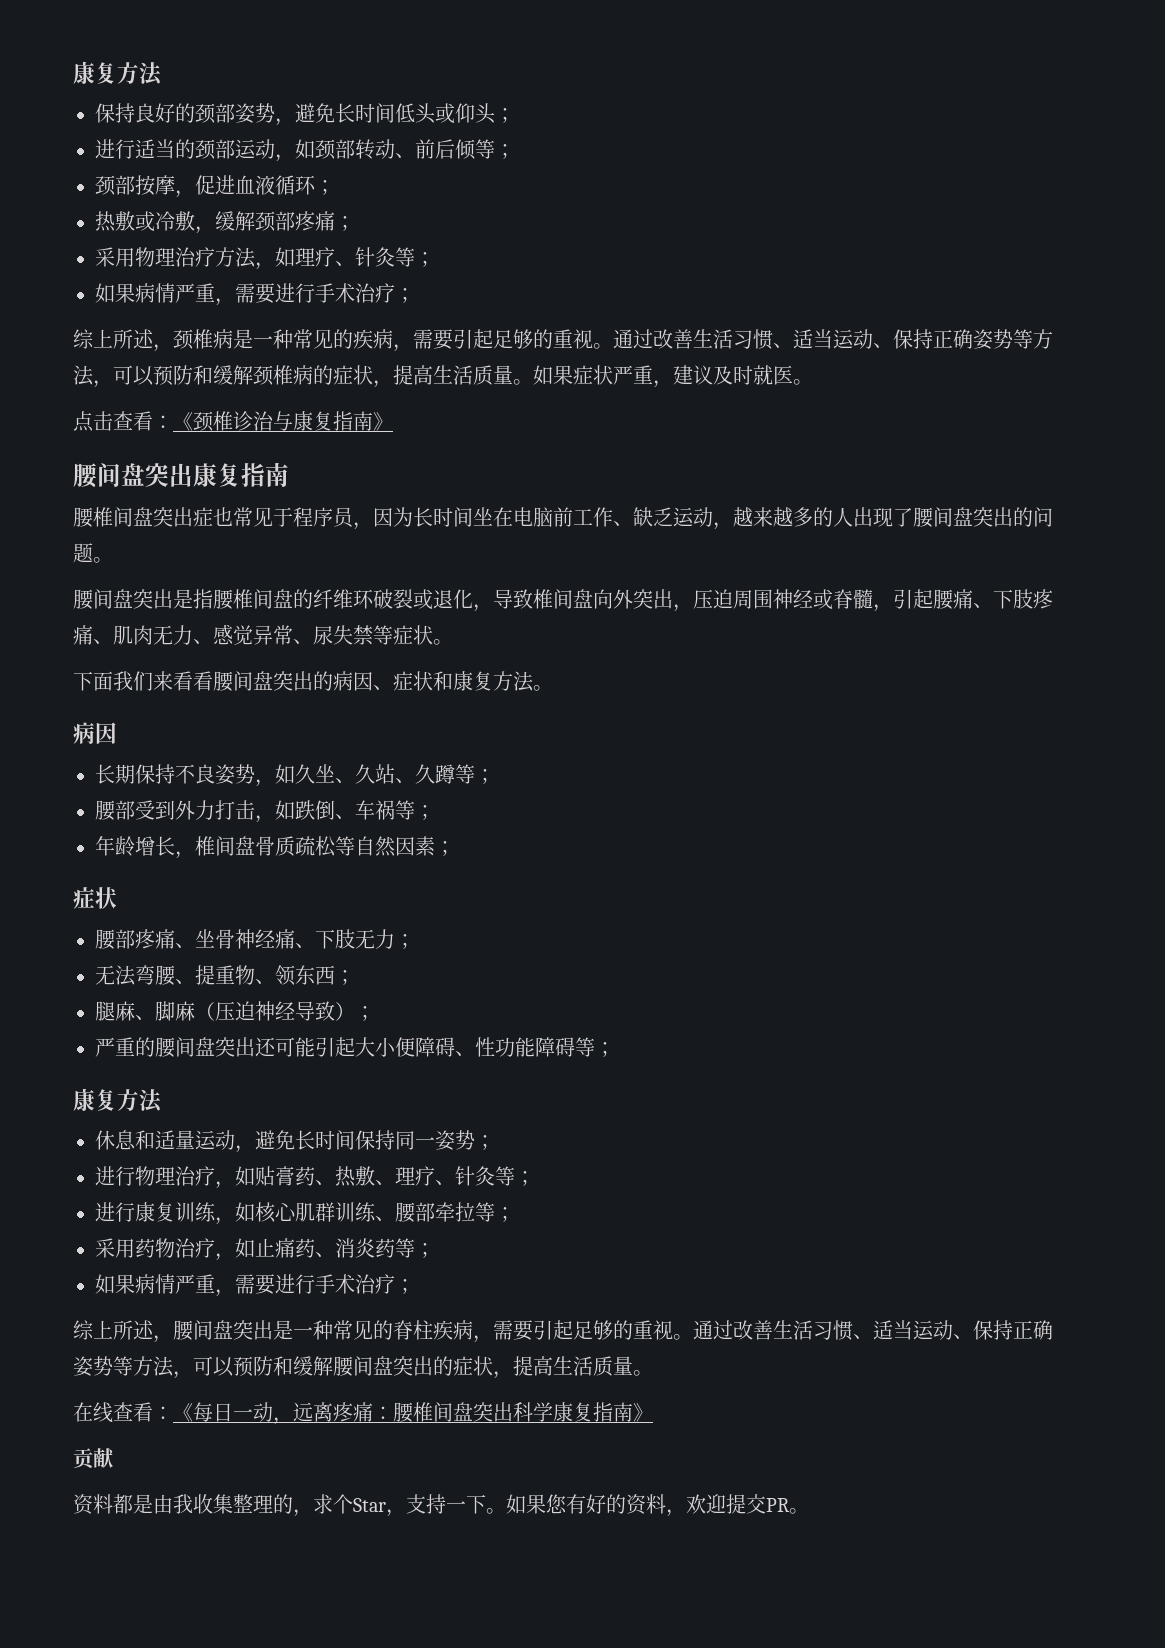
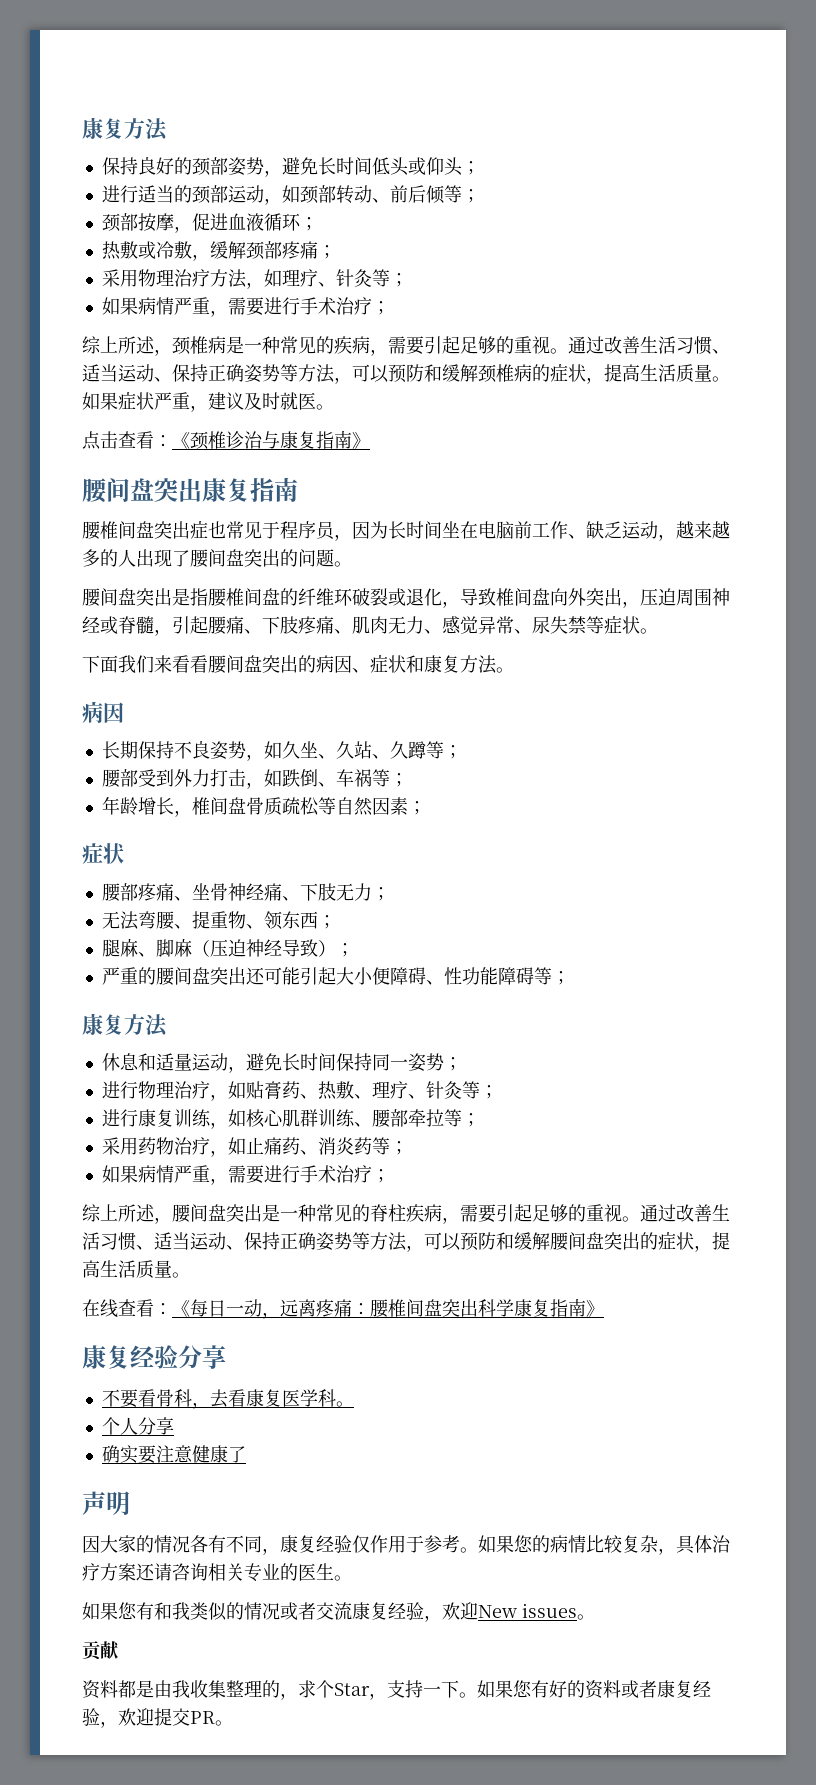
(653, 1412) none -> [82,1345,226,1369] [101,1389,354,1409] [101,1417,174,1435] [101,1445,246,1464] [82,1491,130,1515] [82,1535,731,1555] [82,1563,352,1582] [82,1602,595,1622] // 康复经验分享 // 不要看骨科，去看康复医学科。 // 个人分享 // 确实要注意健康了 // 声明 // 因大家的情况各有不同，康复经验仅作用于参考。如果您的病情比较复杂，具体治疗方案还请咨询相关专业的医生。 // 如果您有和我类似的情况或者交流康复经验，欢迎New issues。
(666, 1504) none -> [621,1680,711,1698] [82,1708,100,1726] 或者康复经验

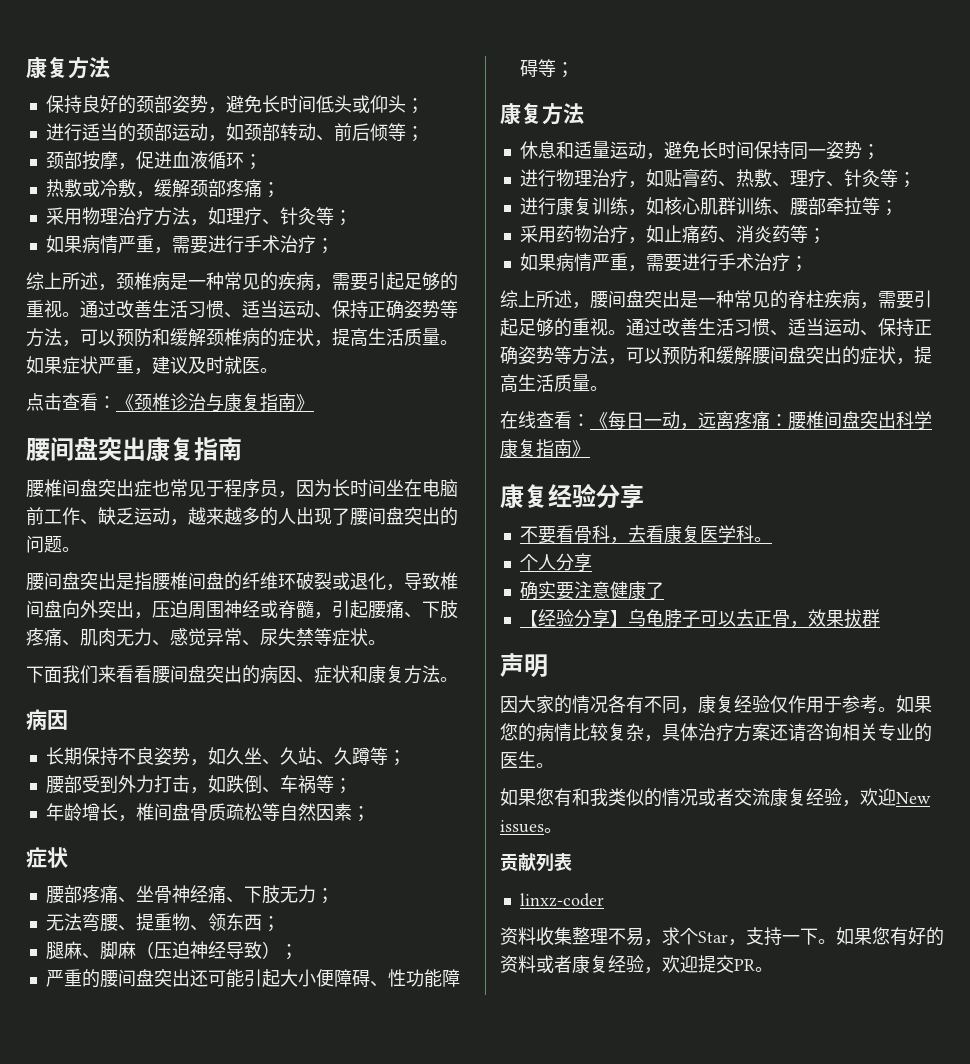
(246, 1454) none -> [519,609,880,628] // 【经验分享】乌龟脖子可以去正骨，效果拔群
[82,1680,190,1699] // 资料都是由我 -> [536,853,572,872] [519,893,604,907] [500,927,536,945] 列表 // linxz-coder // 资料
[262,1680,280,1698] 的 -> [608,928,644,946] 不易

